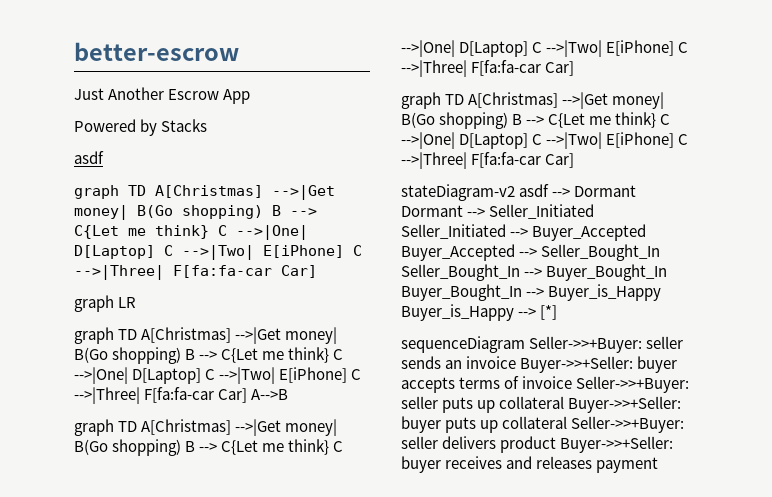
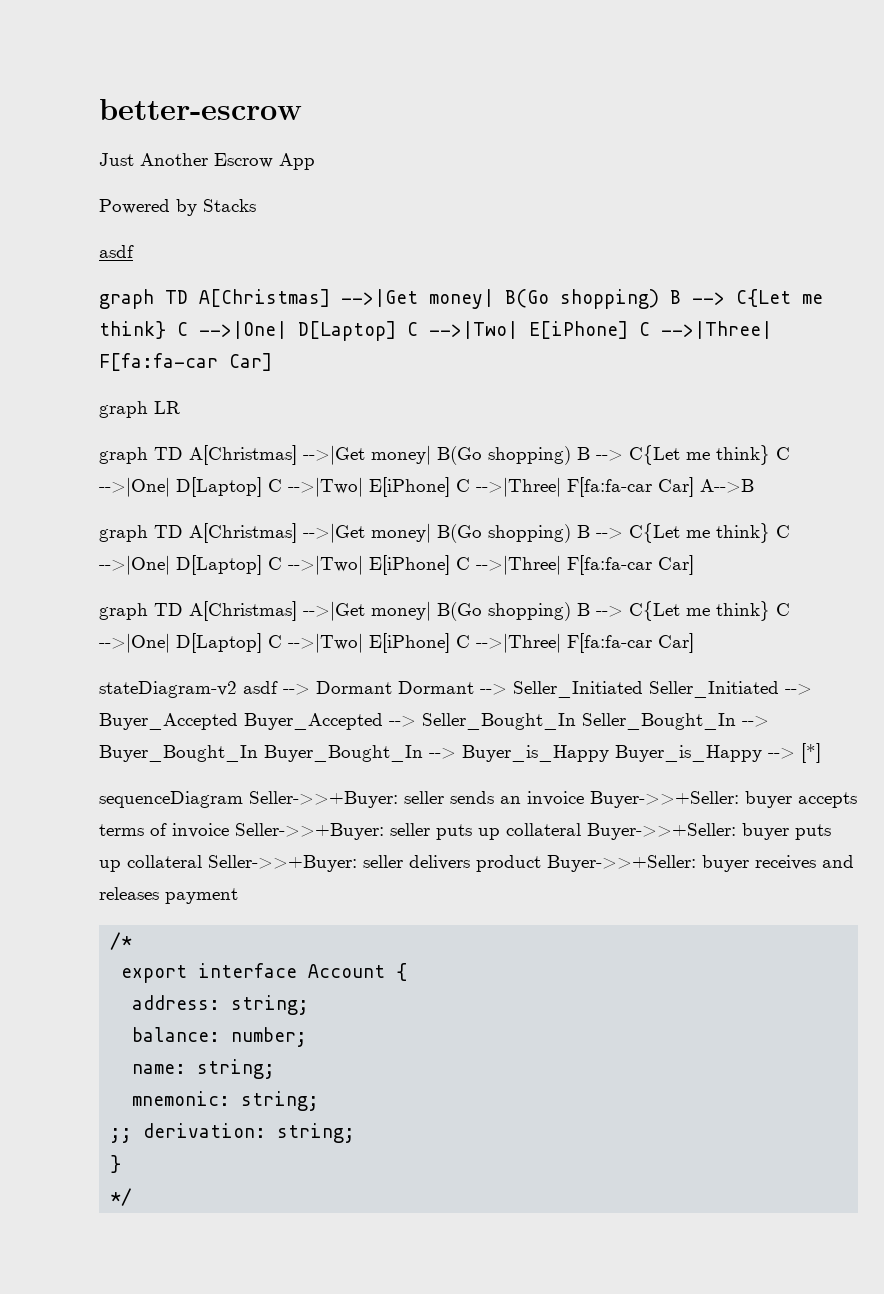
(659, 465) none -> [110,932,133,950] [121,963,408,983] [132,995,310,1015] [132,1027,308,1047] [132,1059,276,1079] [132,1091,320,1111] [110,1123,356,1143] [110,1155,122,1173] [110,1188,133,1206] // /* // export interface Account { // address: string; // balance: number; // name: string; // mnemonic: string; // ;; derivation: string; // } // */

